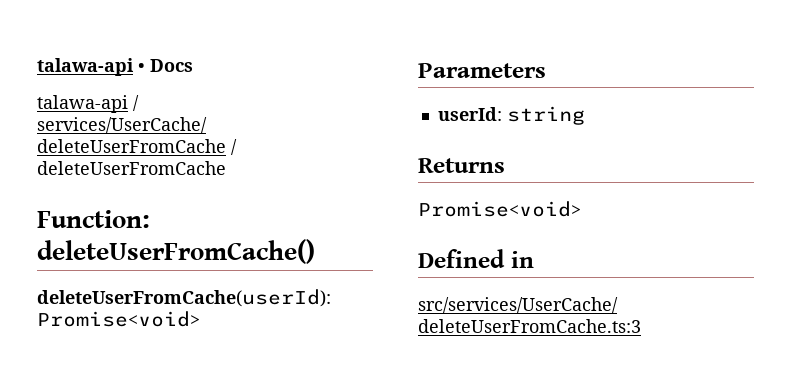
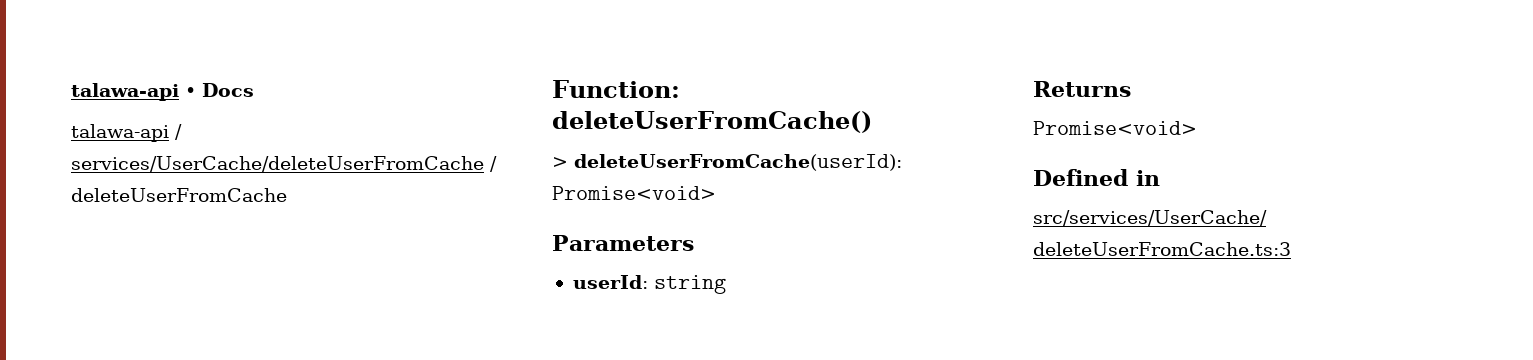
(315, 251) none -> [552,157,568,168] >

